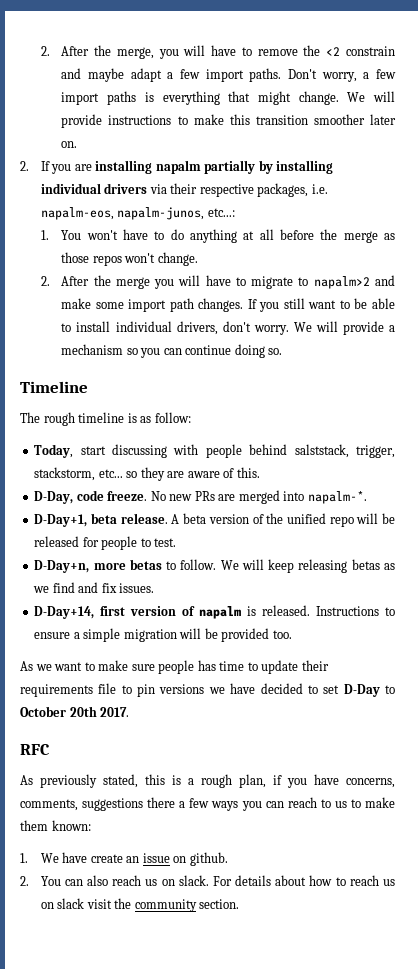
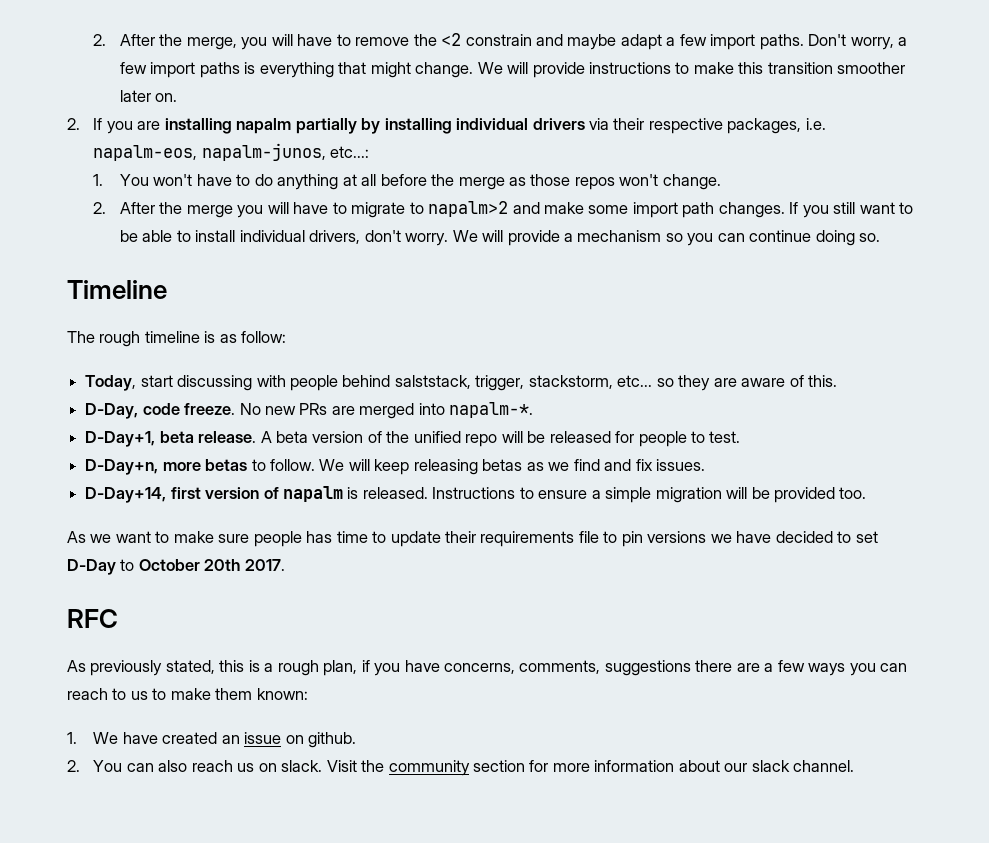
(176, 802) none -> [736,663,760,672] are
[90,854,123,863] create -> [162,732,218,744] created
[212,875,395,886] [40,898,240,912] For details about how to reach us on slack visit the community section. -> [326,760,855,776] Visit the community section for more information about our slack channel.

